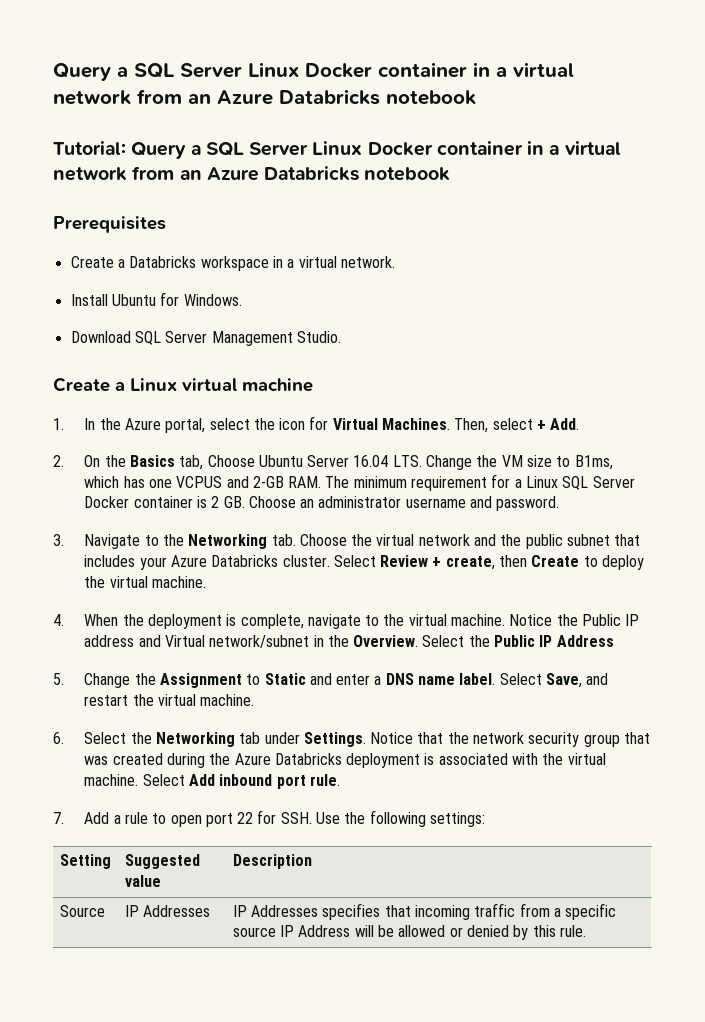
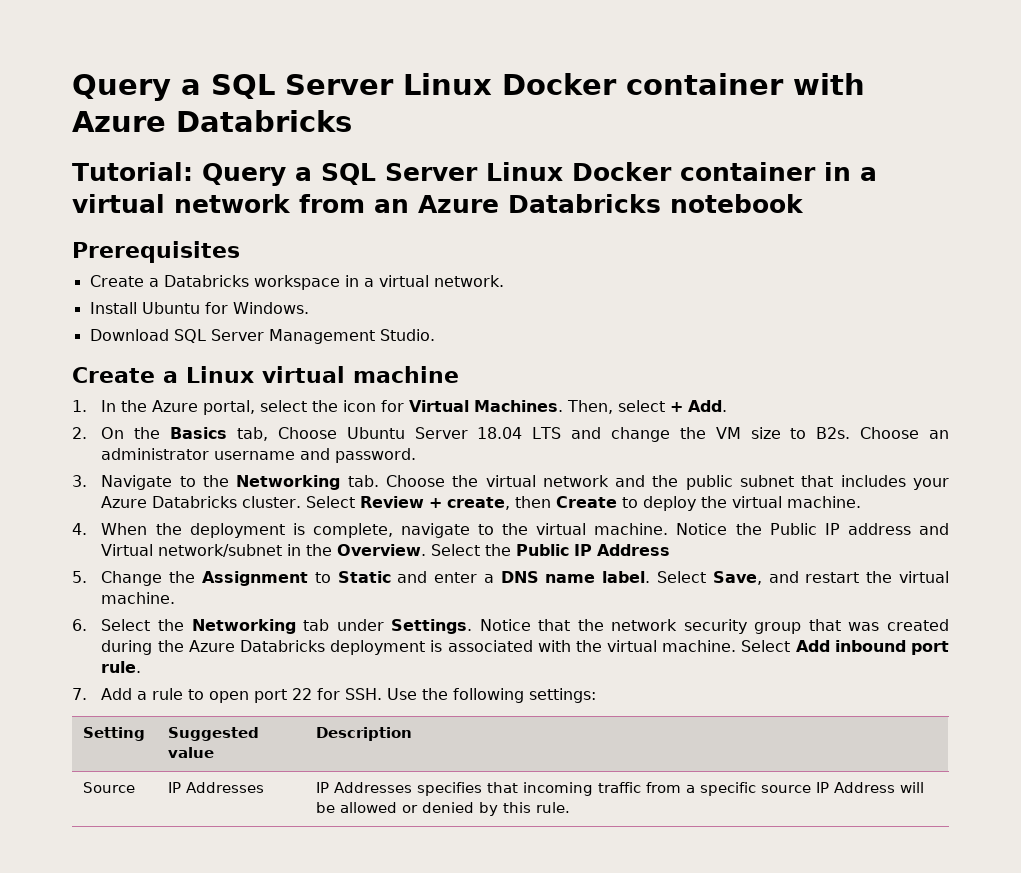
[53,62,574,81] [53,89,476,105] Query a SQL Server Linux Docker container in a virtual network from an Azure Databricks notebook -> [72,73,865,101] [72,110,352,132] Query a SQL Server Linux Docker container with Azure Databricks
[353,455,613,470] [84,474,635,491] [84,496,245,508] 16.04 LTS. Change the VM size to B1ms, which has one VCPUS and 2-GB RAM. The minimum requirement for a Linux SQL Server Docker container is 2 GB. -> [477,427,851,442] 18.04 LTS and change the VM size to B2s.

